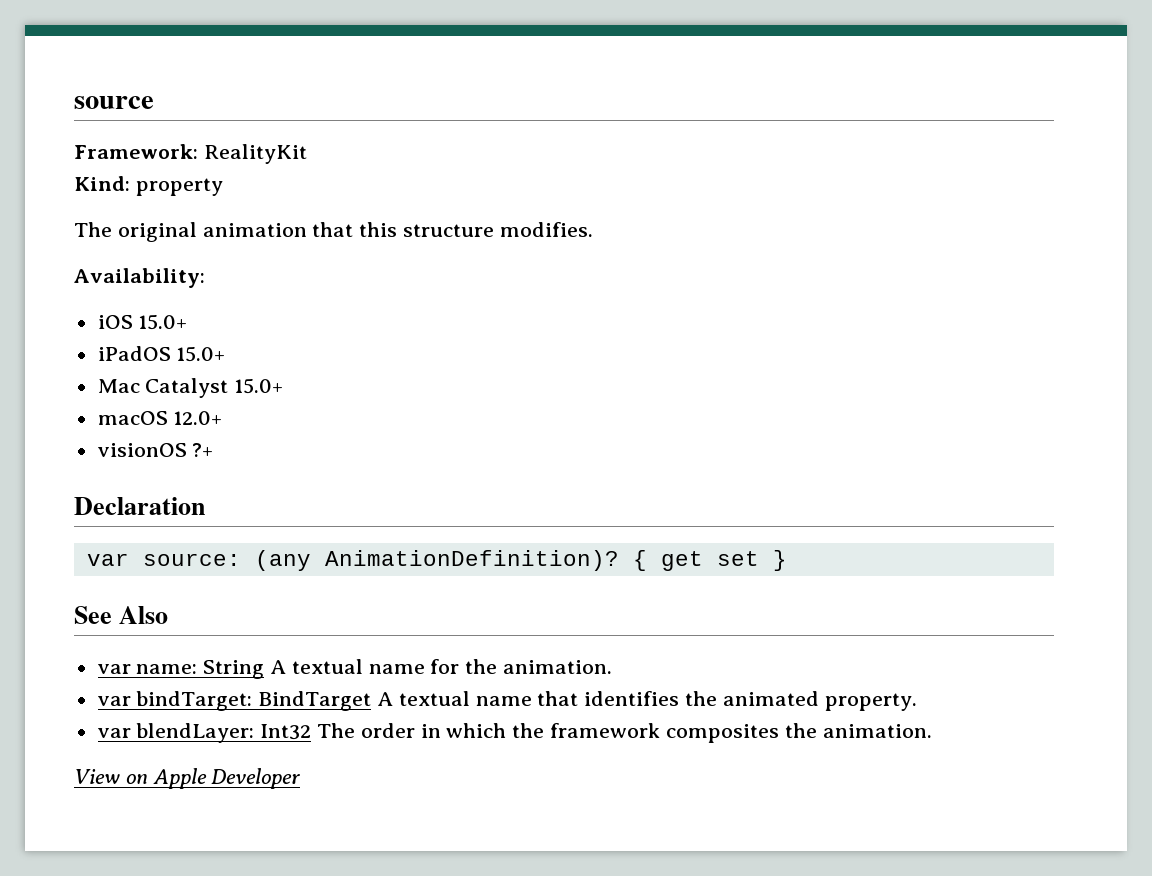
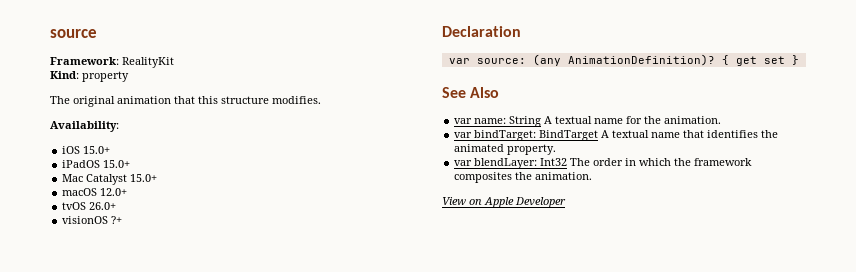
(223, 418) none -> [62,202,117,210] // tvOS 26.0+

